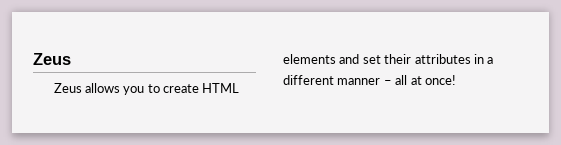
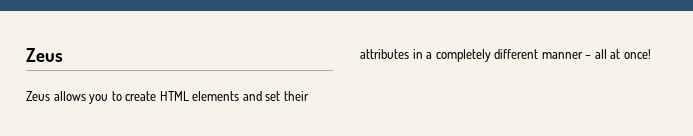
(494, 60) none -> [435,49,491,62] completely

